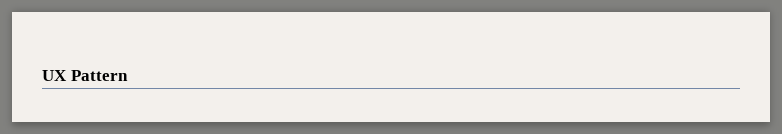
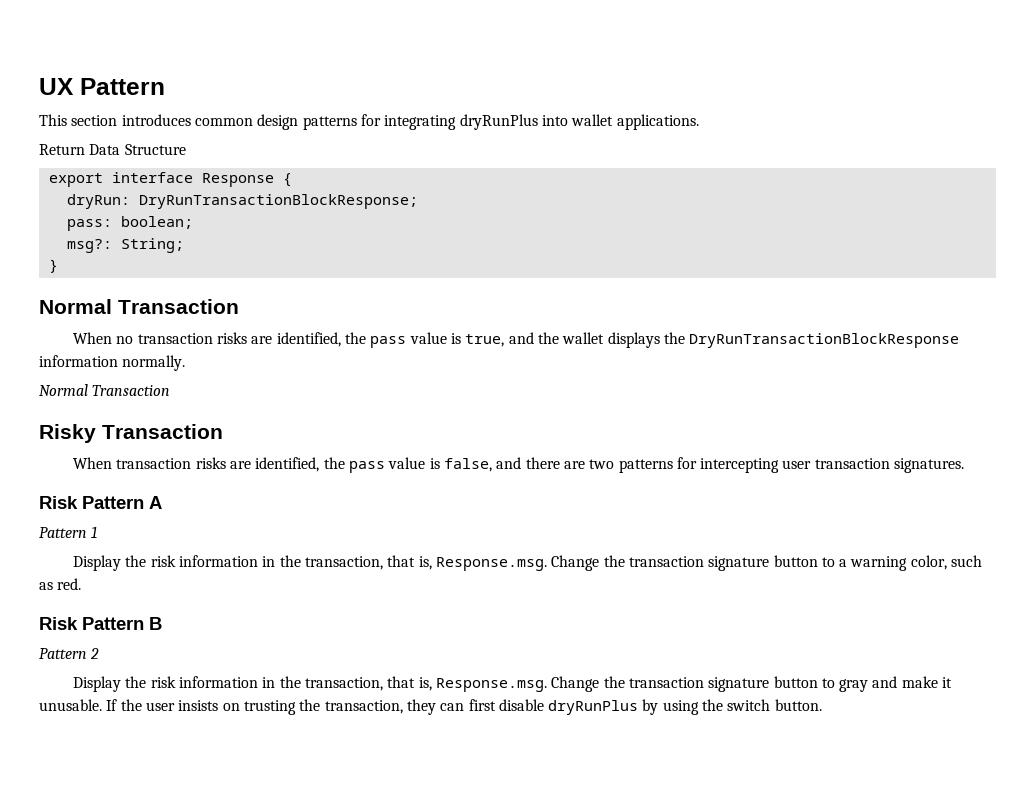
(128, 75) none -> [39,114,699,130] [39,144,186,155] [48,172,292,187] [66,194,418,209] [66,216,193,231] [66,238,184,253] [48,259,58,273] [39,299,239,314] [73,332,960,348] [39,355,186,371] [39,384,171,396] [39,424,223,443] [73,457,965,473] [39,496,162,509] [39,526,98,538] [73,555,983,571] [39,578,82,590] [39,617,162,630] [39,648,100,659] [73,676,953,692] [39,699,822,715] // This section introduces common design patterns for integrating dryRunPlus into wallet applications. // Return Data Structure // export interface Response { // dryRun: DryRunTransactionBlockResponse; // pass: boolean; // msg?: String; // } // Normal Transaction // When no transaction risks are identified, the pass value is true, and the wallet displays the DryRunTransactionBlockResponse information normally. // Normal Transaction // Risky Transaction // When transaction risks are identified, the pass value is false, and there are two patterns for intercepting user transaction signatures. // Risk Pattern A // Pattern 1 // Display the risk information in the transaction, that is, Response.msg. Change the transaction signature button to a warning color, such as red. // Risk Pattern B // Pattern 2 // Display the risk information in the transaction, that is, Response.msg. Change the transaction signature button to gray and make it unusable. If the user insists on trusting the transaction, they can first disable dryRunPlus by using the switch button.

